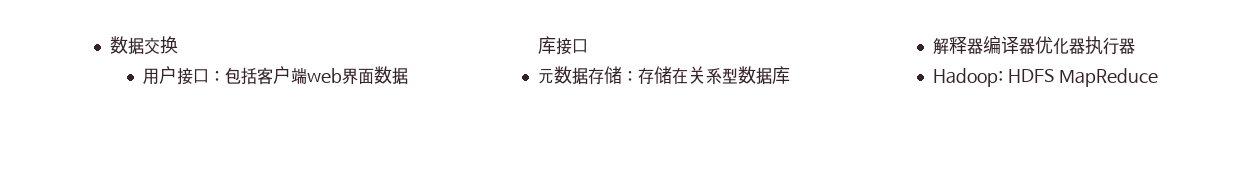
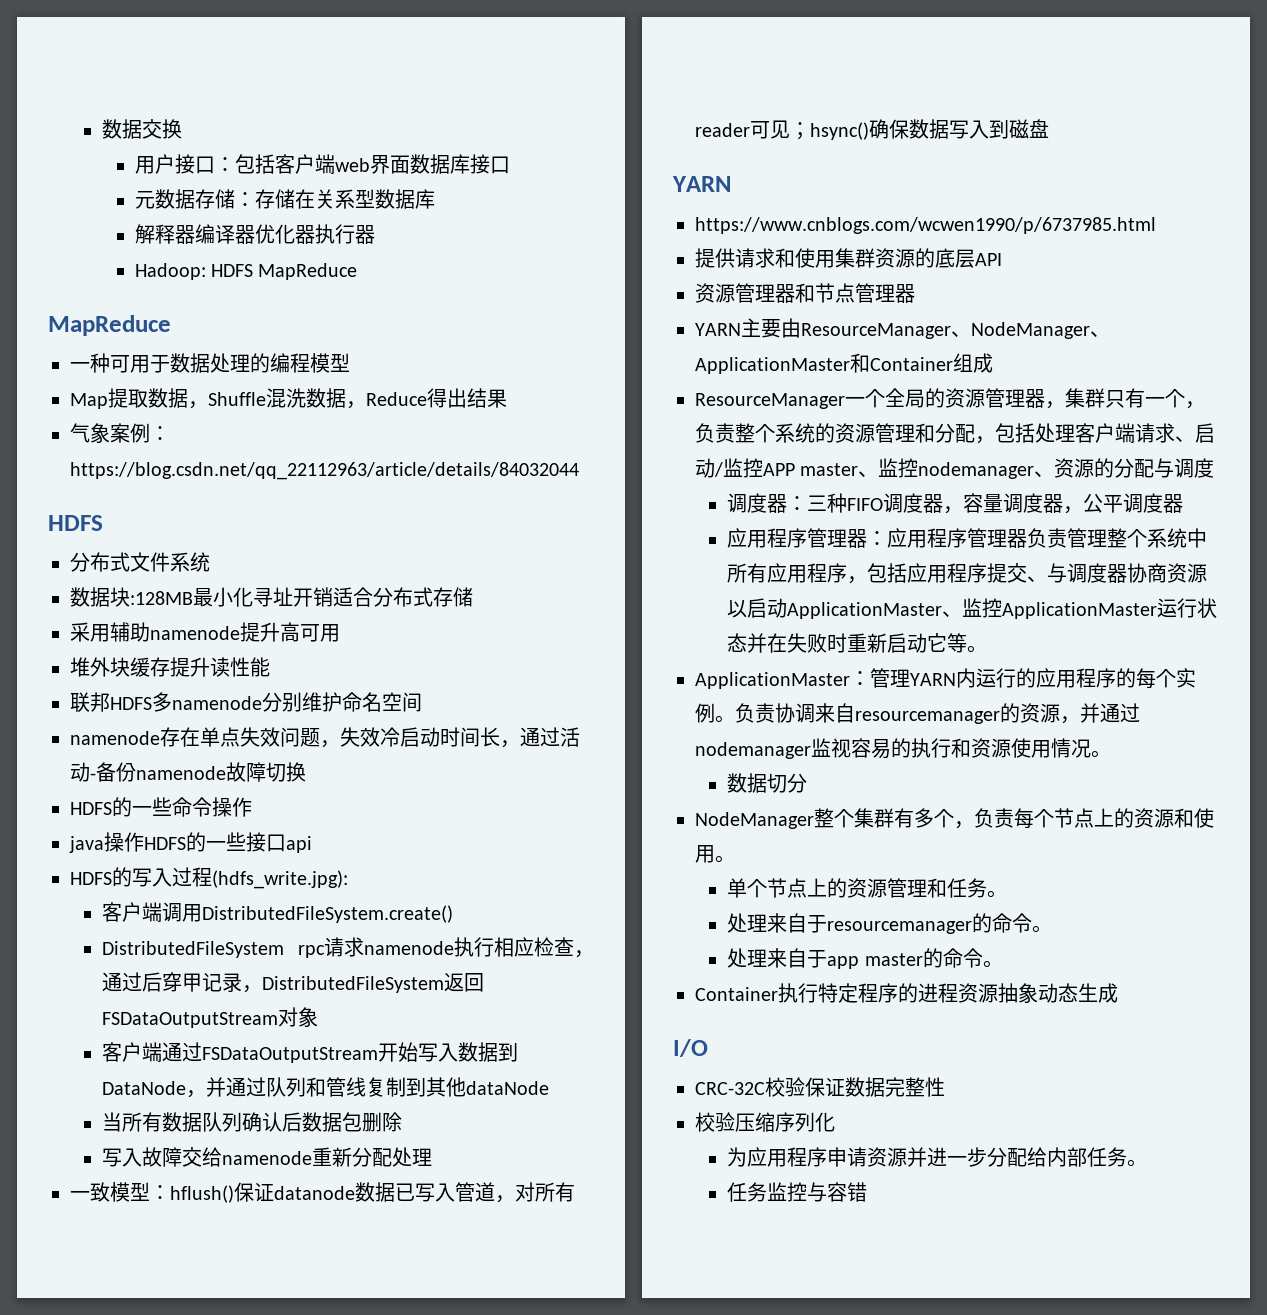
(1159, 77) none -> [48,315,171,336] [70,353,350,373] [70,388,507,409] [70,423,170,443] [70,462,579,480] [48,515,103,531] [70,552,210,572] [70,587,473,607] [70,622,340,642] [70,657,270,677] [70,692,422,713] [70,727,580,748] [70,762,306,782] [70,797,252,817] [69,832,312,853] [70,867,348,889] [102,902,454,923] [102,937,594,958] [102,972,485,993] [102,1007,319,1028] [102,1042,519,1063] [102,1077,550,1098] [102,1112,403,1132] [102,1147,433,1167] [70,1182,575,1203] [695,119,1049,140] [672,176,731,192] [695,217,1156,234] [695,248,1002,268] [695,283,915,303] [695,318,1110,339] [695,353,993,374] [695,388,1205,409] [695,423,1215,444] [695,458,1215,479] [727,493,1184,514] [727,528,1208,548] [727,563,1208,584] [727,598,1218,619] [727,633,988,653] [695,668,1196,689] [695,703,1140,724] [695,738,1111,759] [727,773,808,793] [695,808,1214,829] [695,845,735,863] [727,878,1008,898] [727,913,1053,934] [727,948,1003,969] [695,983,1118,1003] [673,1039,708,1057] [695,1077,945,1097] [695,1112,835,1132] [727,1147,1148,1167] [727,1182,868,1202] // MapReduce // 一种可用于数据处理的编程模型 // Map提取数据，Shuffle混洗数据，Reduce得出结果 // 气象案例：https://blog.csdn.net/qq_22112963/article/details/84032044 // HDFS // 分布式文件系统 // 数据块:128MB最小化寻址开销适合分布式存储 // 采用辅助namenode提升高可用 // 堆外块缓存提升读性能 // 联邦HDFS多namenode分别维护命名空间 // namenode存在单点失效问题，失效冷启动时间长，通过活动-备份namenode故障切换 // HDFS的一些命令操作 // java操作HDFS的一些接口api // HDFS的写入过程(hdfs_write.jpg): // 客户端调用DistributedFileSystem.create() // DistributedFileSystem rpc请求namenode执行相应检查，通过后穿甲记录，DistributedFileSystem返回FSDataOutputStream对象 // 客户端通过FSDataOutputStream开始写入数据到DataNode，并通过队列和管线复制到其他dataNode // 当所有数据队列确认后数据包删除 // 写入故障交给namenode重新分配处理 // 一致模型：hflush()保证datanode数据已写入管道，对所有reader可见；hsync()确保数据写入到磁盘 // YARN // https://www.cnblogs.com/wcwen1990/p/6737985.html // 提供请求和使用集群资源的底层API // 资源管理器和节点管理器 // YARN主要由ResourceManager、NodeManager、ApplicationMaster和Container组成 // ResourceManager一个全局的资源管理器，集群只有一个，负责整个系统的资源管理和分配，包括处理客户端请求、启动/监控APP master、监控nodemanager、资源的分配与调度 // 调度器：三种FIFO调度器，容量调度器，公平调度器 // 应用程序管理器：应用程序管理器负责管理整个系统中所有应用程序，包括应用程序提交、与调度器协商资源以启动ApplicationMaster、监控ApplicationMaster运行状态并在失败时重新启动它等。 // ApplicationMaster：管理YARN内运行的应用程序的每个实例。负责协调来自resourcemanager的资源，并通过nodemanager监视容易的执行和资源使用情况。 // 数据切分 // NodeManager整个集群有多个，负责每个节点上的资源和使用。 // 单个节点上的资源管理和任务。 // 处理来自于resourcemanager的命令。 // 处理来自于app master的命令。 // Container执行特定程序的进程资源抽象动态生成 // I/O // CRC-32C校验保证数据完整性 // 校验压缩序列化 // 为应用程序申请资源并进一步分配给内部任务。 // 任务监控与容错

